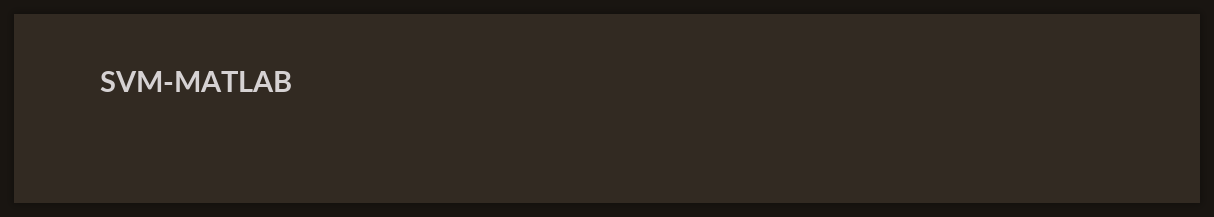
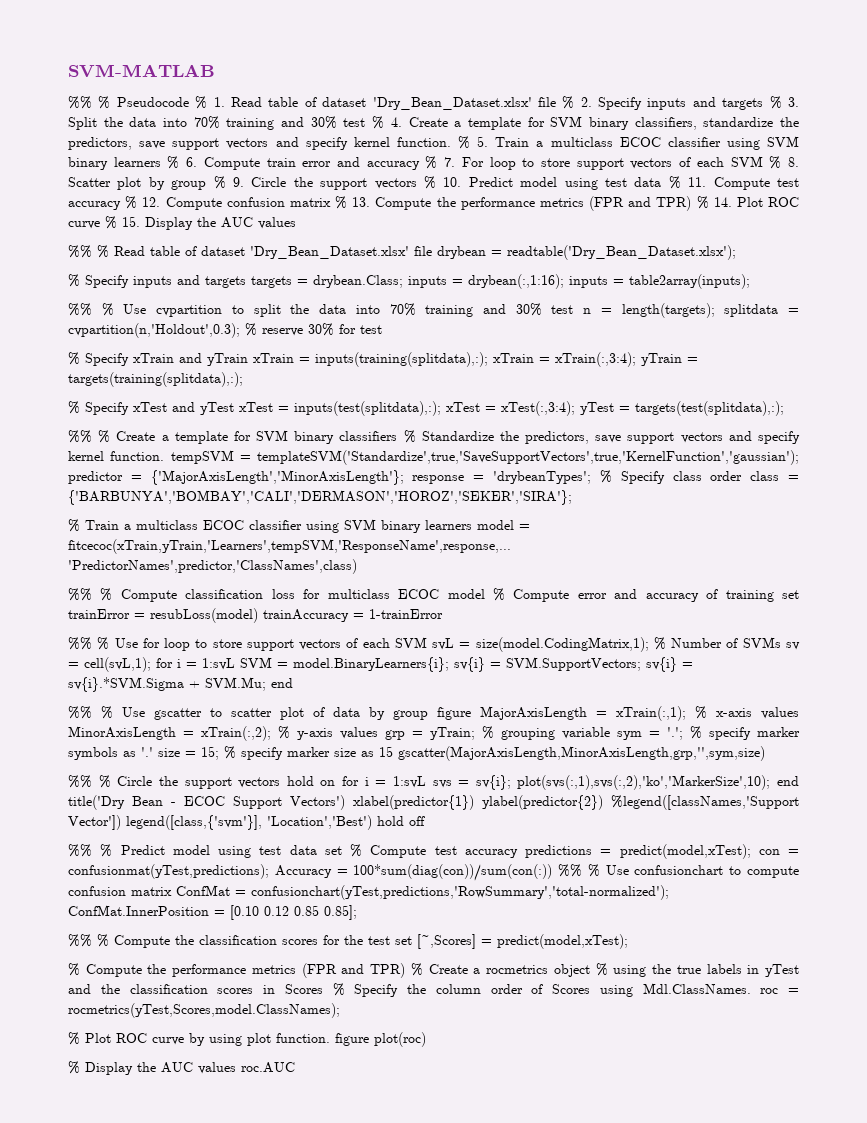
(292, 81) none -> [68,96,800,110] [68,116,800,130] [68,136,799,150] [68,156,799,170] [68,176,799,190] [68,196,799,211] [68,216,296,230] [68,245,736,260] [68,274,750,289] [68,303,799,318] [68,323,382,338] [68,352,698,367] [68,372,243,387] [68,401,784,416] [68,430,800,444] [68,450,799,465] [68,470,800,485] [68,490,572,505] [68,519,530,533] [68,539,511,554] [68,559,357,574] [68,588,799,602] [68,608,443,623] [68,637,801,652] [68,657,693,672] [68,677,293,692] [68,706,799,721] [68,726,800,741] [68,746,765,761] [68,775,799,790] [68,795,799,810] [68,815,425,830] [68,844,799,859] [68,864,800,881] [68,885,669,900] [68,905,357,920] [68,934,628,949] [68,963,799,978] [68,983,799,997] [68,1003,340,1018] [68,1032,426,1047] [68,1061,295,1075] // %% % Pseudocode % 1. Read table of dataset 'Dry_Bean_Dataset.xlsx' file % 2. Specify inputs and targets % 3. Split the data into 70% training and 30% test % 4. Create a template for SVM binary classifiers, standardize the predictors, save support vectors and specify kernel function. % 5. Train a multiclass ECOC classifier using SVM binary learners % 6. Compute train error and accuracy % 7. For loop to store support vectors of each SVM % 8. Scatter plot by group % 9. Circle the support vectors % 10. Predict model using test data % 11. Compute test accuracy % 12. Compute confusion matrix % 13. Compute the performance metrics (FPR and TPR) % 14. Plot ROC curve % 15. Display the AUC values // %% % Read table of dataset 'Dry_Bean_Dataset.xlsx' file drybean = readtable('Dry_Bean_Dataset.xlsx'); // % Specify inputs and targets targets = drybean.Class; inputs = drybean(:,1:16); inputs = table2array(inputs); // %% % Use cvpartition to split the data into 70% training and 30% test n = length(targets); splitdata = cvpartition(n,'Holdout',0.3); % reserve 30% for test // % Specify xTrain and yTrain xTrain = inputs(training(splitdata),:); xTrain = xTrain(:,3:4); yTrain = targets(training(splitdata),:); // % Specify xTest and yTest xTest = inputs(test(splitdata),:); xTest = xTest(:,3:4); yTest = targets(test(splitdata),:); // %% % Create a template for SVM binary classifiers % Standardize the predictors, save support vectors and specify kernel function. tempSVM = templateSVM('Standardize',true,'SaveSupportVectors',true,'KernelFunction','gaussian'); predictor = {'MajorAxisLength','MinorAxisLength'}; response = 'drybeanTypes'; % Specify class order class = {'BARBUNYA','BOMBAY','CALI','DERMASON','HOROZ','SEKER','SIRA'}; // % Train a multiclass ECOC classifier using SVM binary learners model = fitcecoc(xTrain,yTrain,'Learners',tempSVM,'ResponseName',response,... 'PredictorNames',predictor,'ClassNames',class) // %% % Compute classification loss for multiclass ECOC model % Compute error and accuracy of training set trainError = resubLoss(model) trainAccuracy = 1-trainError // %% % Use for loop to store support vectors of each SVM svL = size(model.CodingMatrix,1); % Number of SVMs sv = cell(svL,1); for i = 1:svL SVM = model.BinaryLearners{i}; sv{i} = SVM.SupportVectors; sv{i} = sv{i}.*SVM.Sigma + SVM.Mu; end // %% % Use gscatter to scatter plot of data by group figure MajorAxisLength = xTrain(:,1); % x-axis values MinorAxisLength = xTrain(:,2); % y-axis values grp = yTrain; % grouping variable sym = '.'; % specify marker symbols as '.' size = 15; % specify marker size as 15 gscatter(MajorAxisLength,MinorAxisLength,grp,'',sym,size) // %% % Circle the support vectors hold on for i = 1:svL svs = sv{i}; plot(svs(:,1),svs(:,2),'ko','MarkerSize',10); end title('Dry Bean - ECOC Support Vectors') xlabel(predictor{1}) ylabel(predictor{2}) %legend([classNames,'Support Vector']) legend([class,{'svm'}], 'Location','Best') hold off // %% % Predict model using test data set % Compute test accuracy predictions = predict(model,xTest); con = confusionmat(yTest,predictions); Accuracy = 100*sum(diag(con))/sum(con(:)) %% % Use confusionchart to compute confusion matrix ConfMat = confusionchart(yTest,predictions,'RowSummary','total-normalized'); ConfMat.InnerPosition = [0.10 0.12 0.85 0.85]; // %% % Compute the classification scores for the test set [~,Scores] = predict(model,xTest); // % Compute the performance metrics (FPR and TPR) % Create a rocmetrics object % using the true labels in yTest and the classification scores in Scores % Specify the column order of Scores using Mdl.ClassNames. roc = rocmetrics(yTest,Scores,model.ClassNames); // % Plot ROC curve by using plot function. figure plot(roc) // % Display the AUC values roc.AUC

